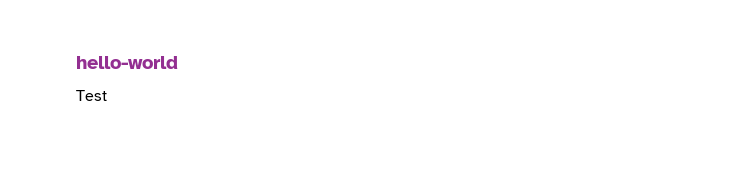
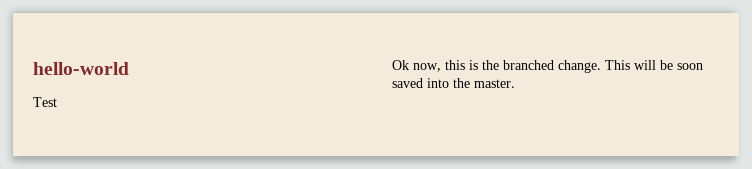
(107, 95) none -> [392,60,703,73] [392,78,515,88] // Ok now, this is the branched change. This will be soon saved into the master.

